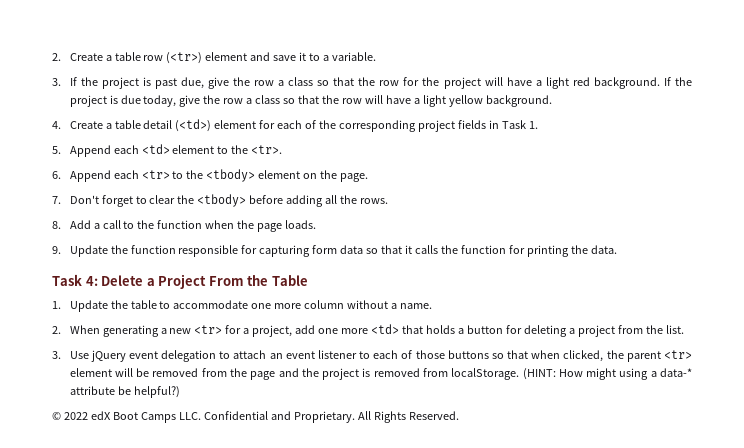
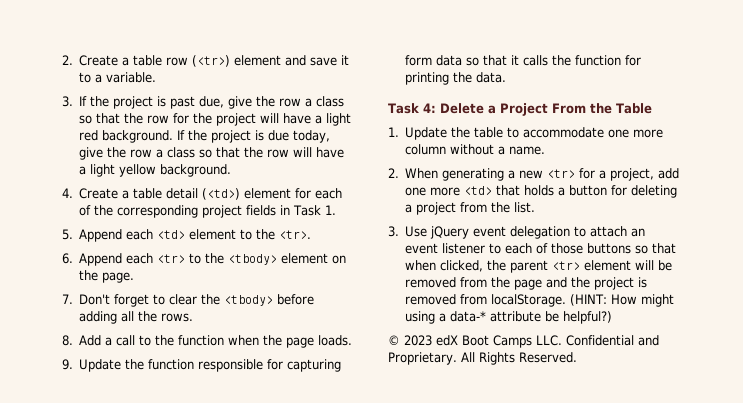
[63,412,88,420] 2022 -> [404,335,432,346] 2023

